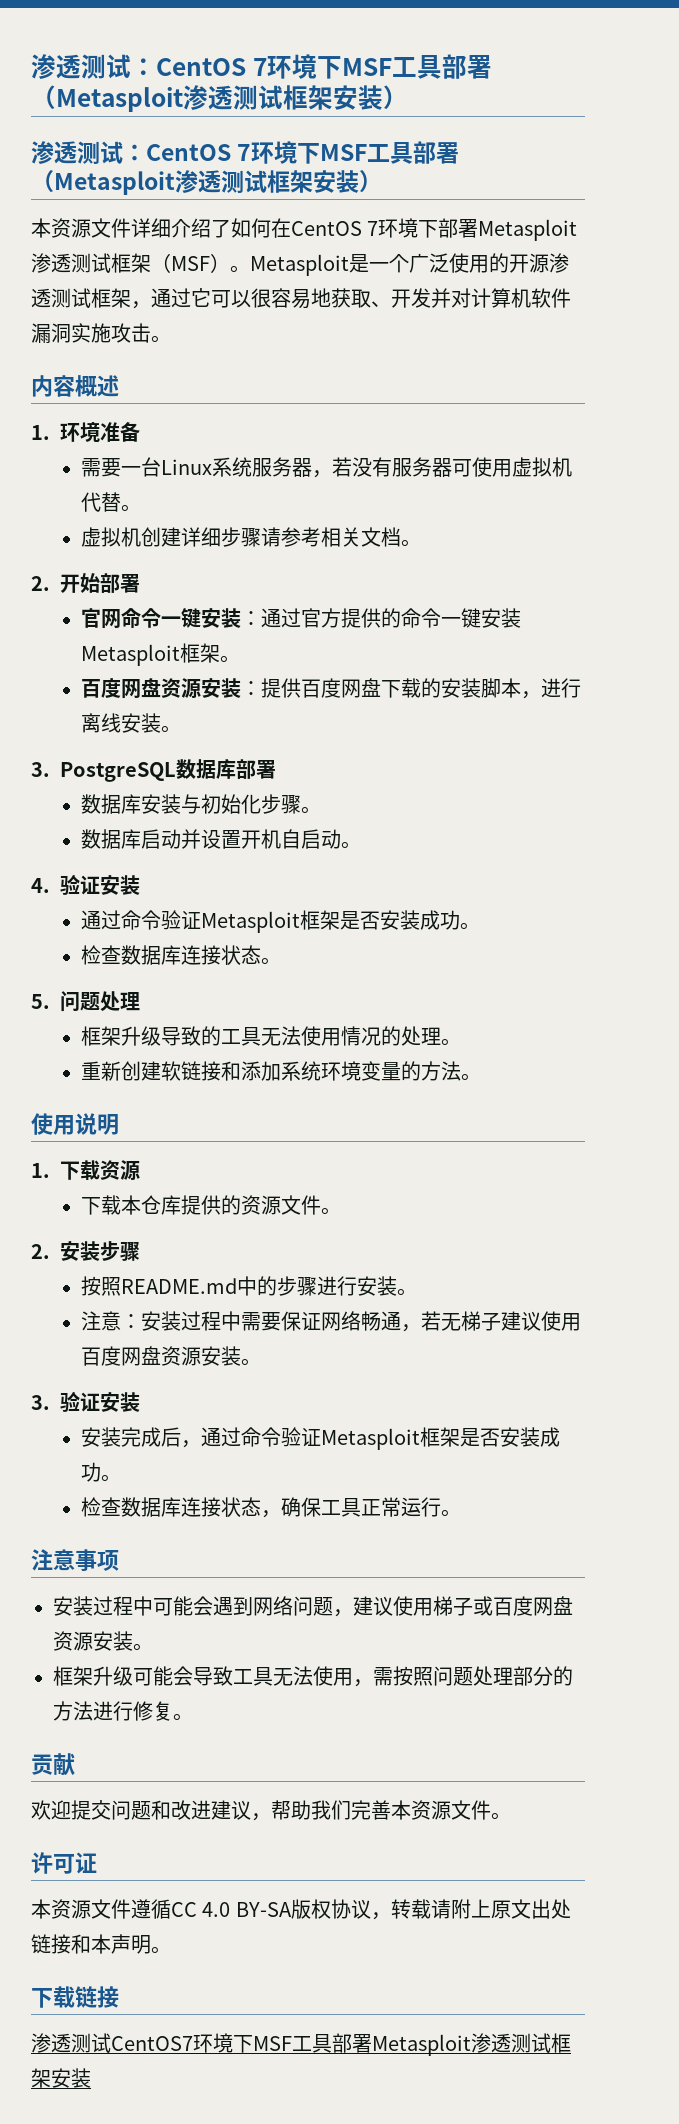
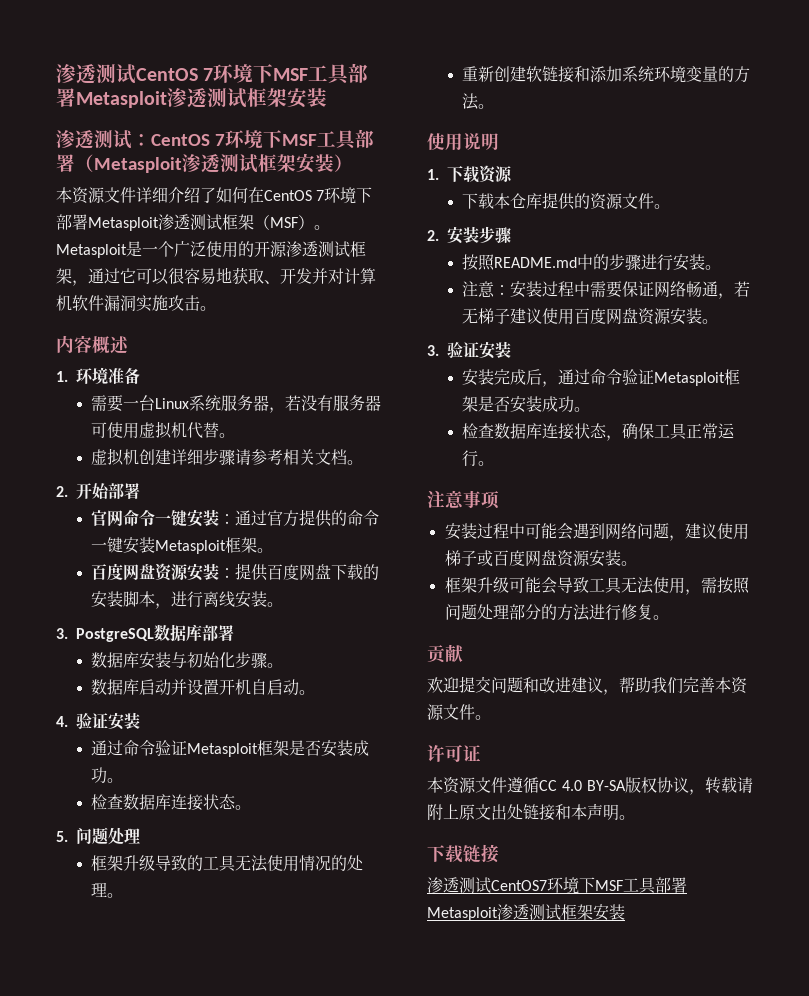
[31,54,492,79] [31,85,408,112] 渗透测试：CentOS 7环境下MSF工具部署（Metasploit渗透测试框架安装） -> [56,63,369,85] [56,88,327,108] 渗透测试CentOS 7环境下MSF工具部署Metasploit渗透测试框架安装

